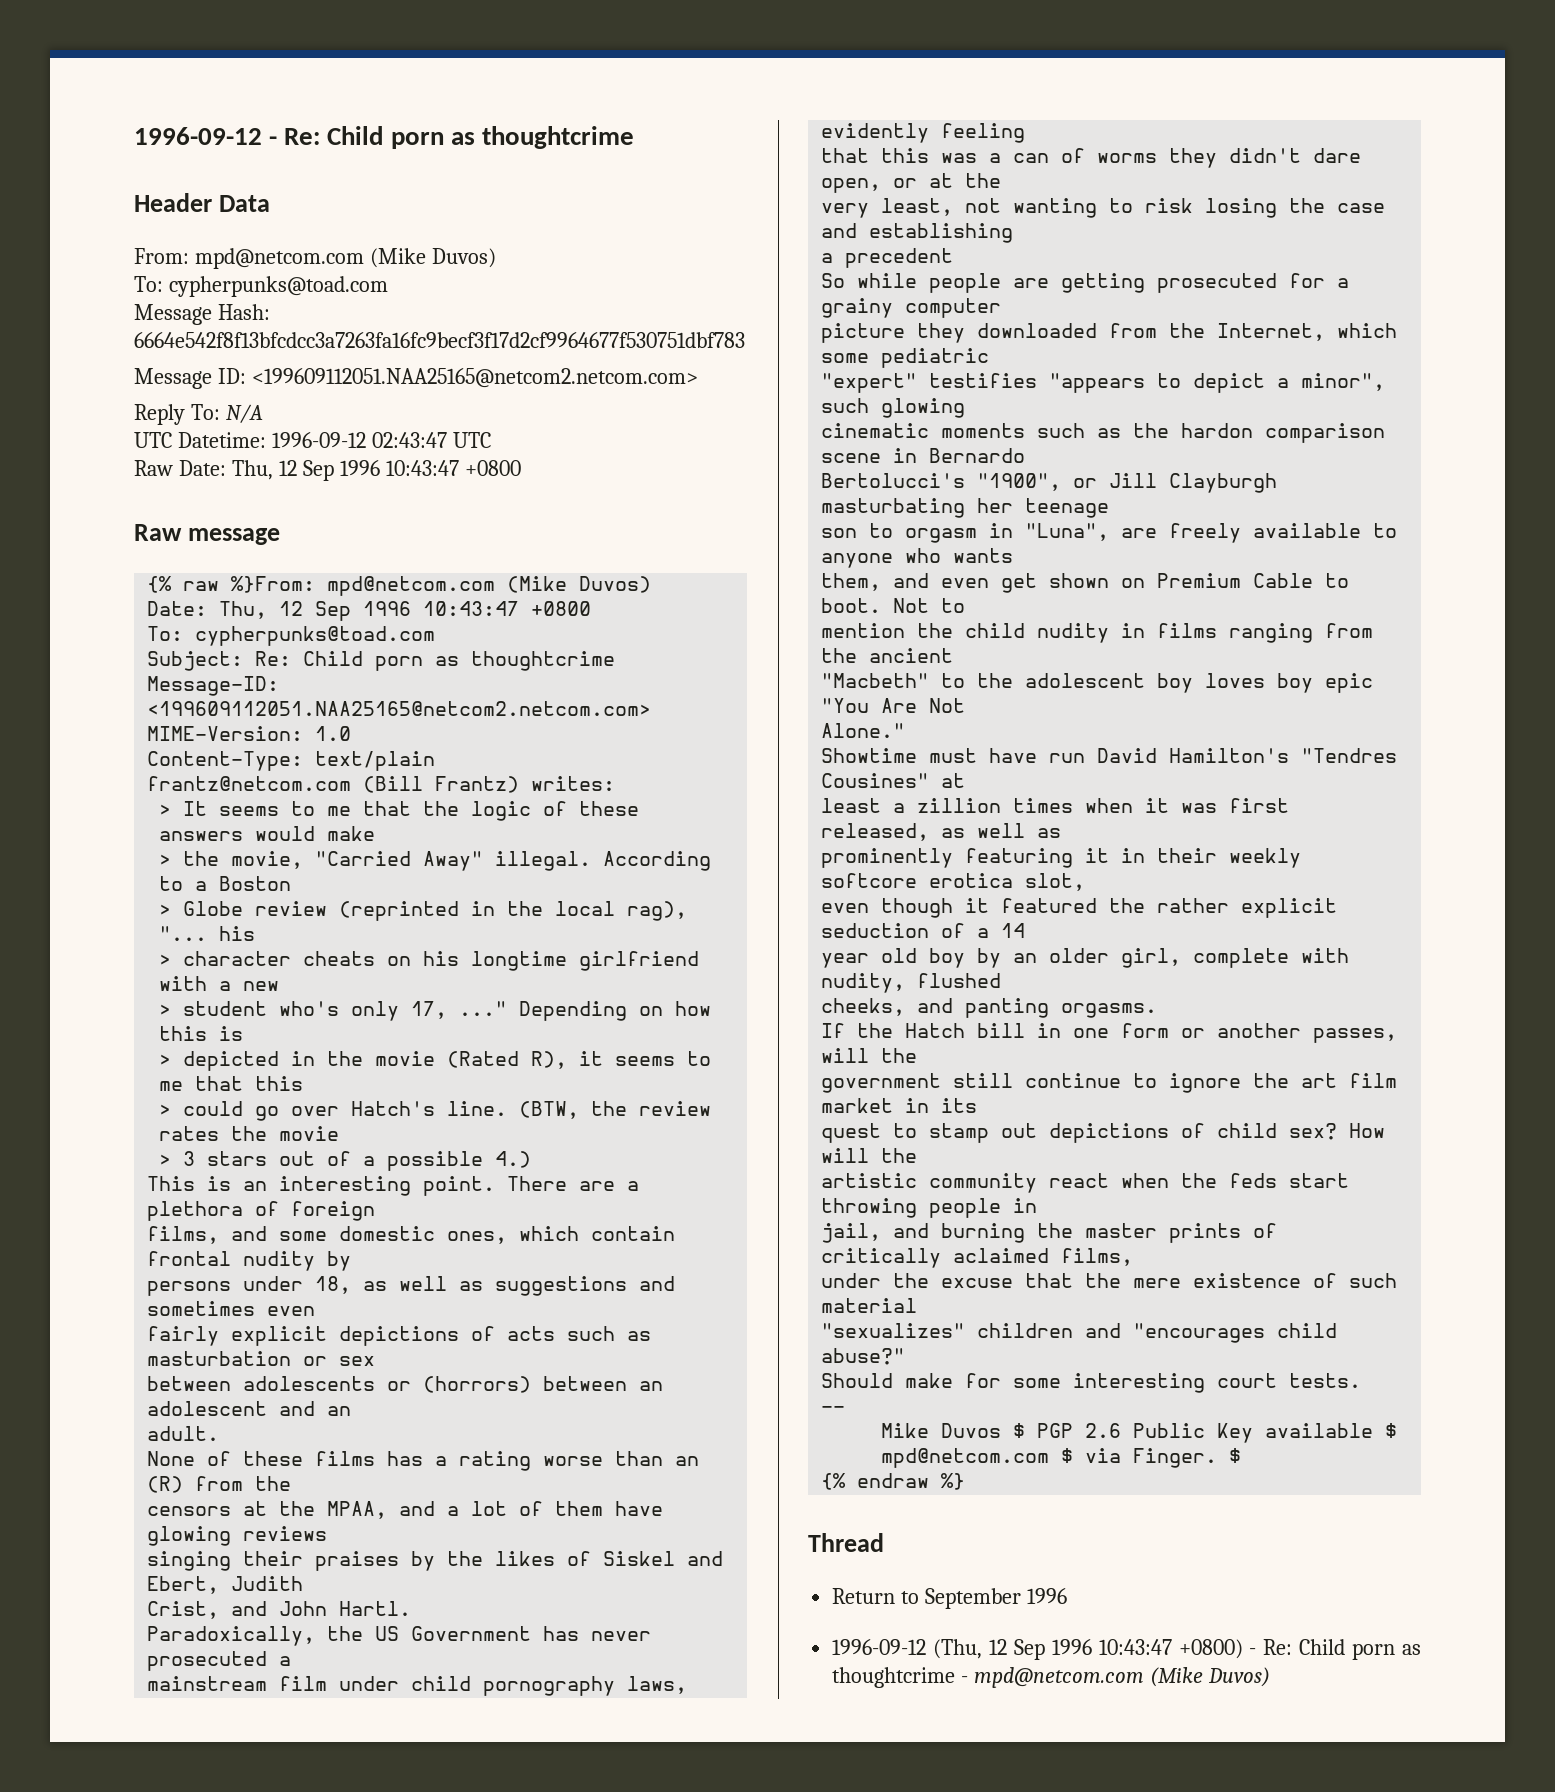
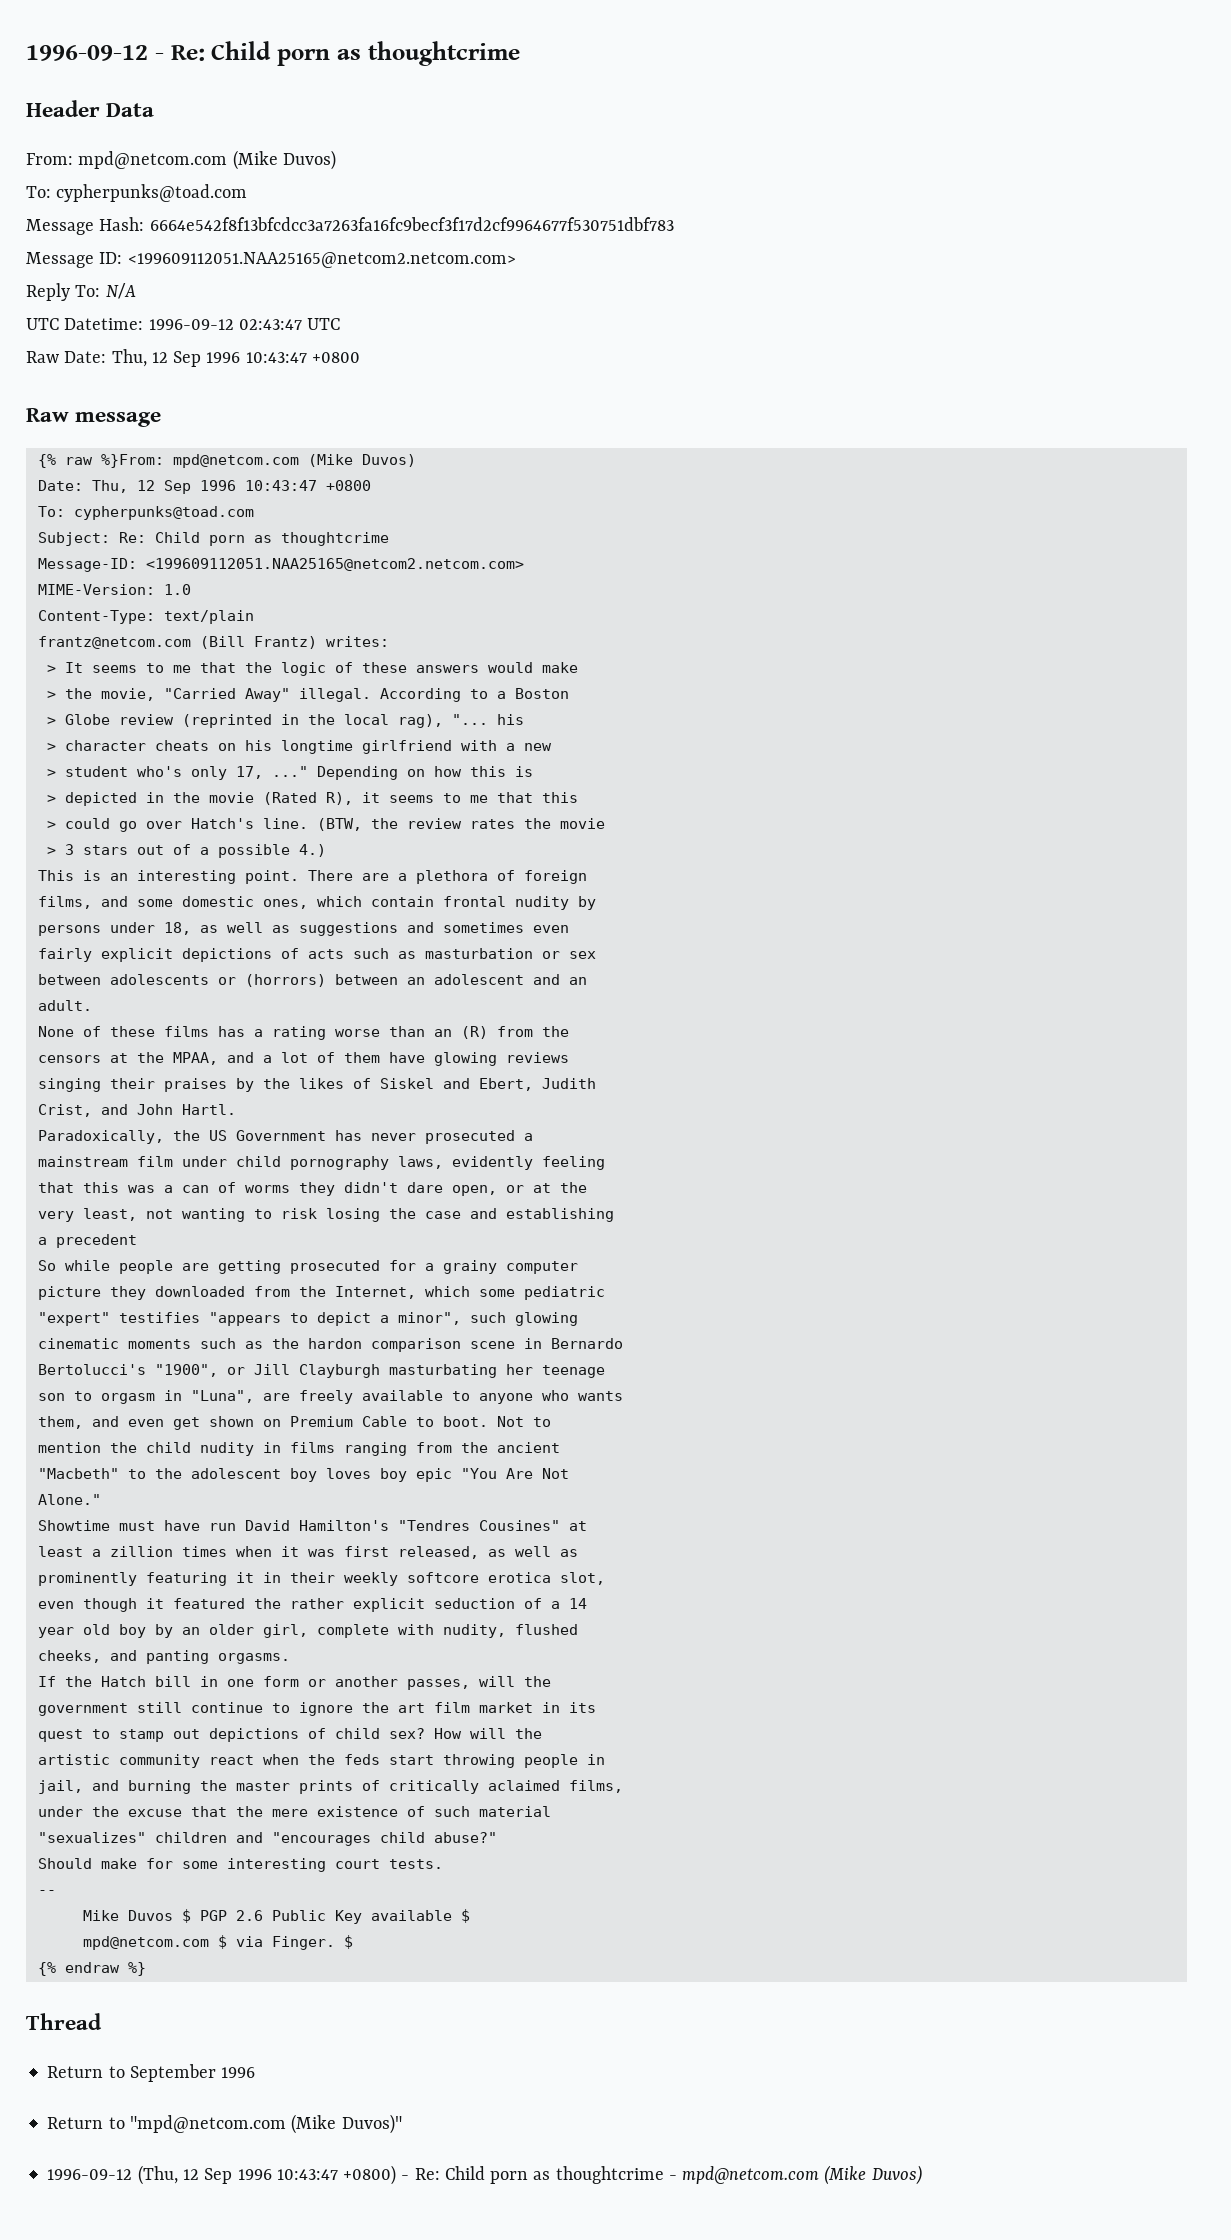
(1068, 1596) none -> [47,2114,402,2134] // Return to "mpd@netcom.com (Mike Duvos)"

